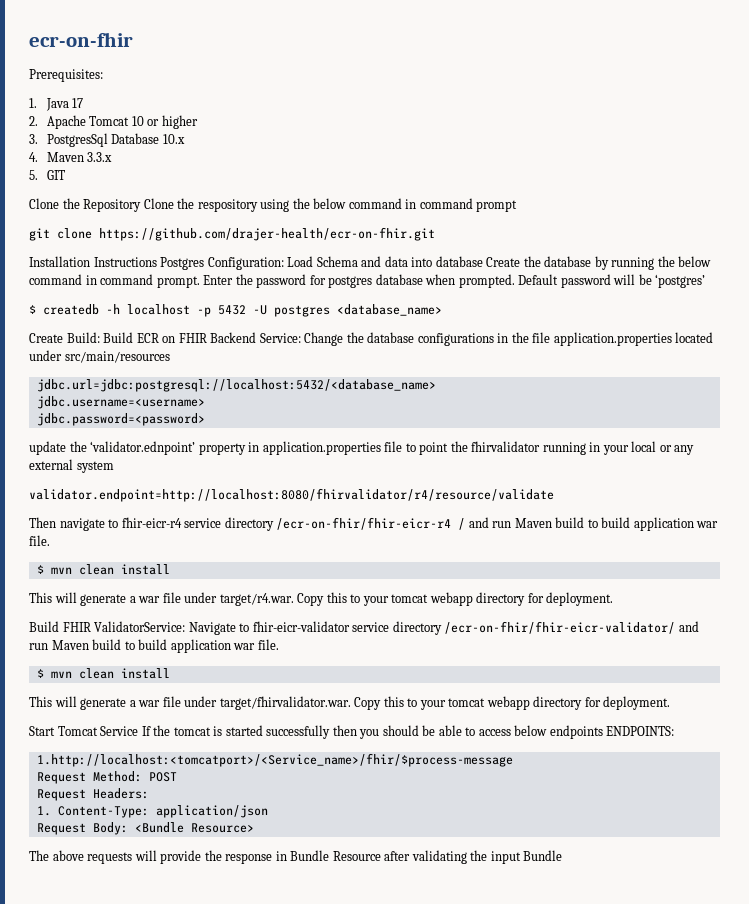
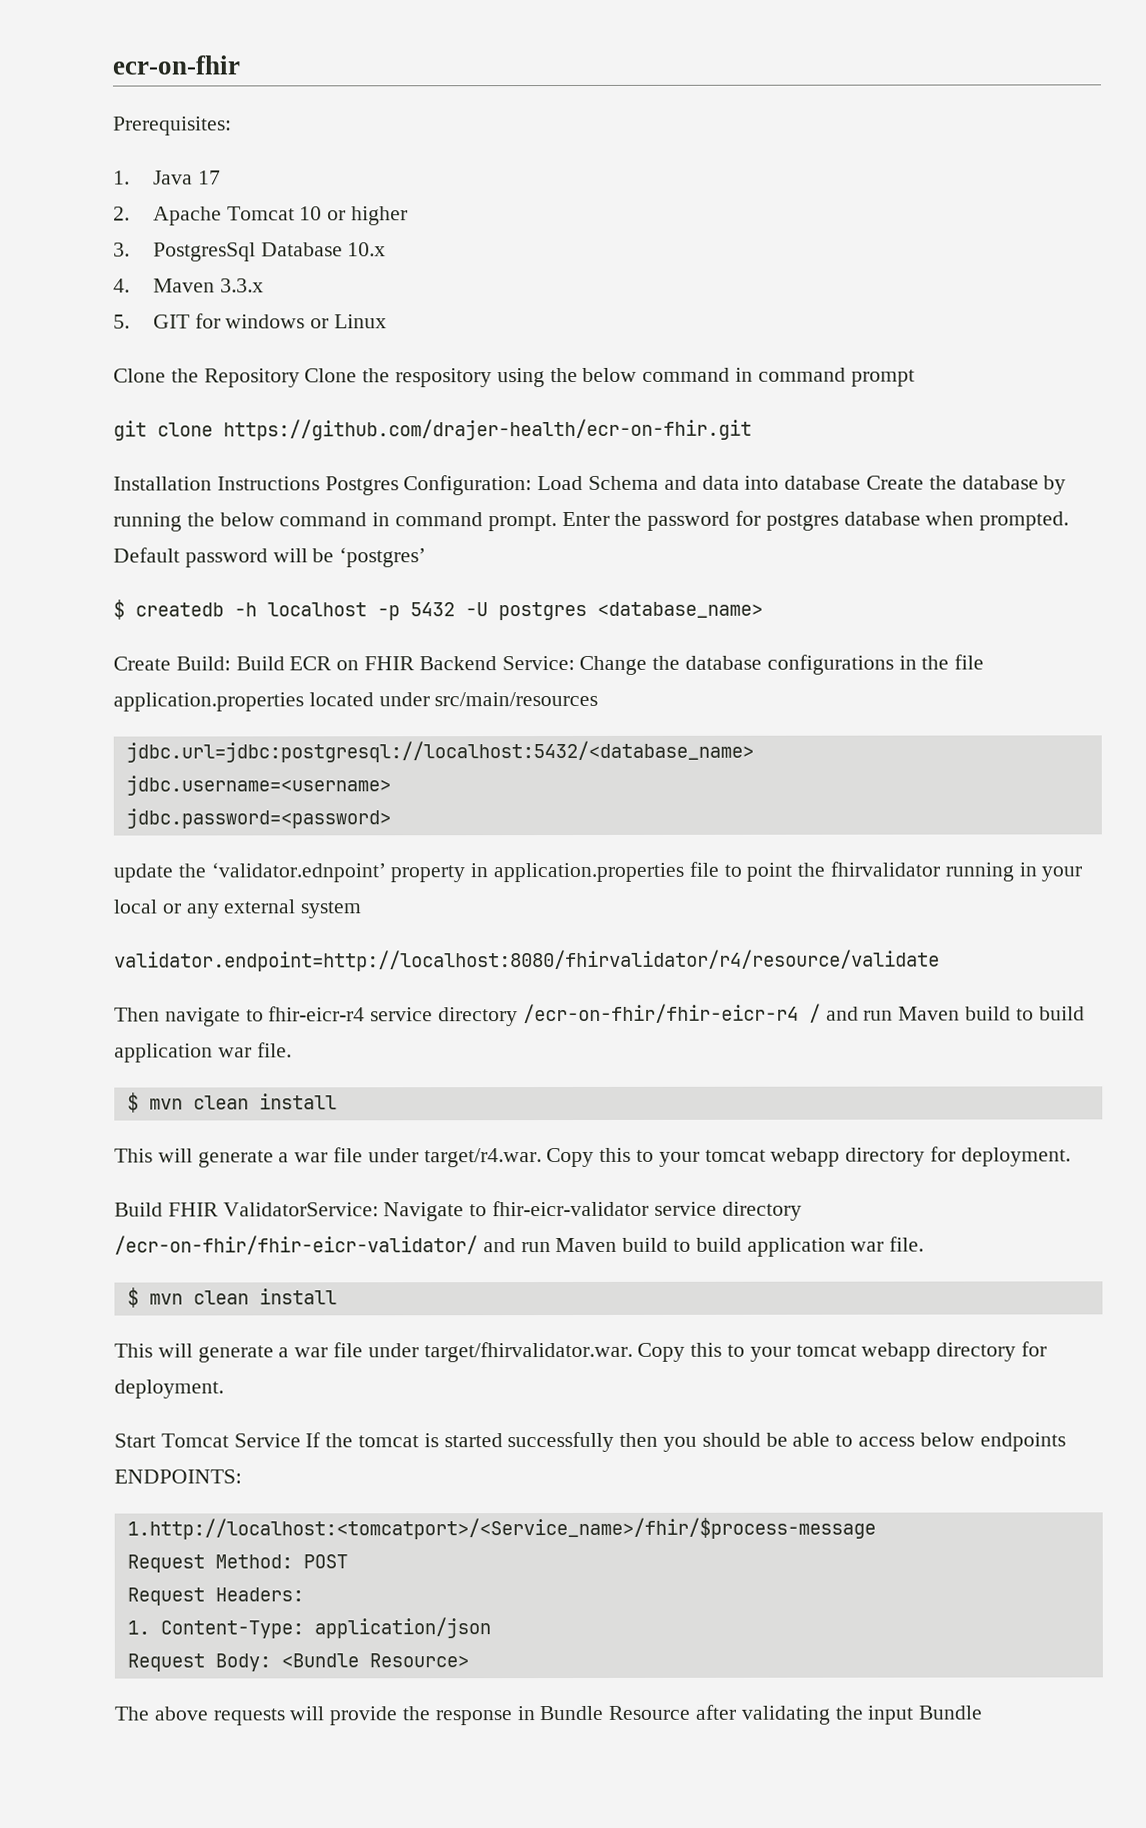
(65, 175) none -> [194,313,388,329] for windows or Linux

